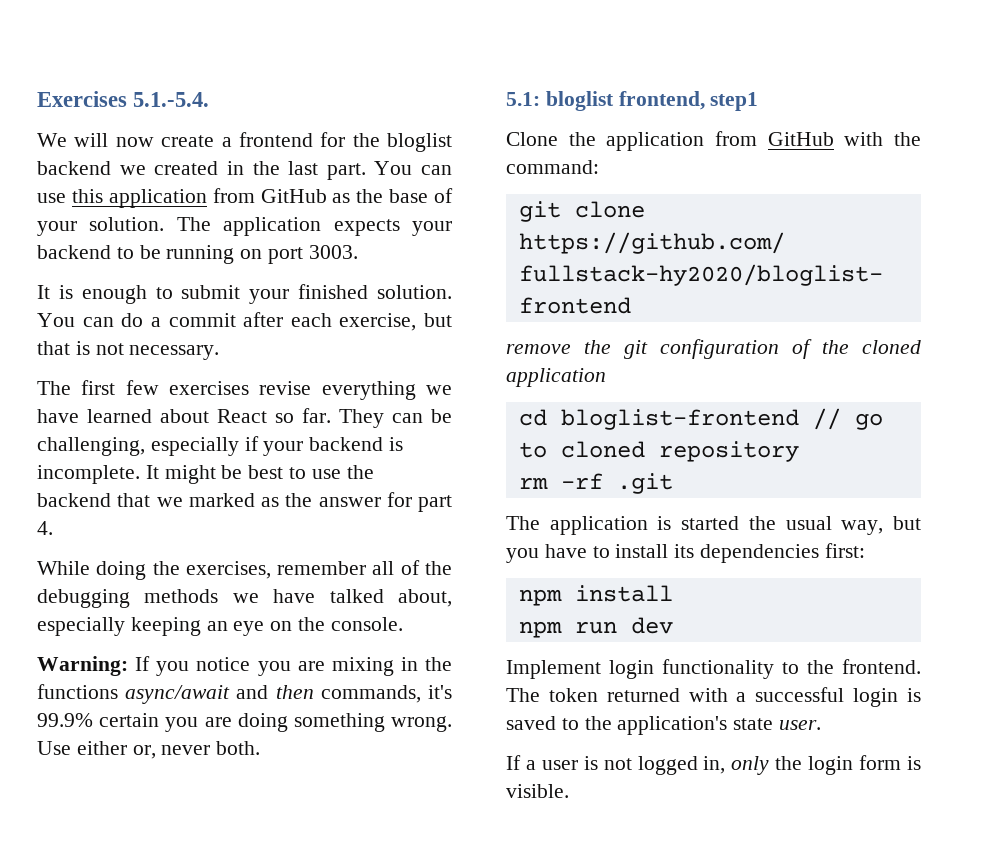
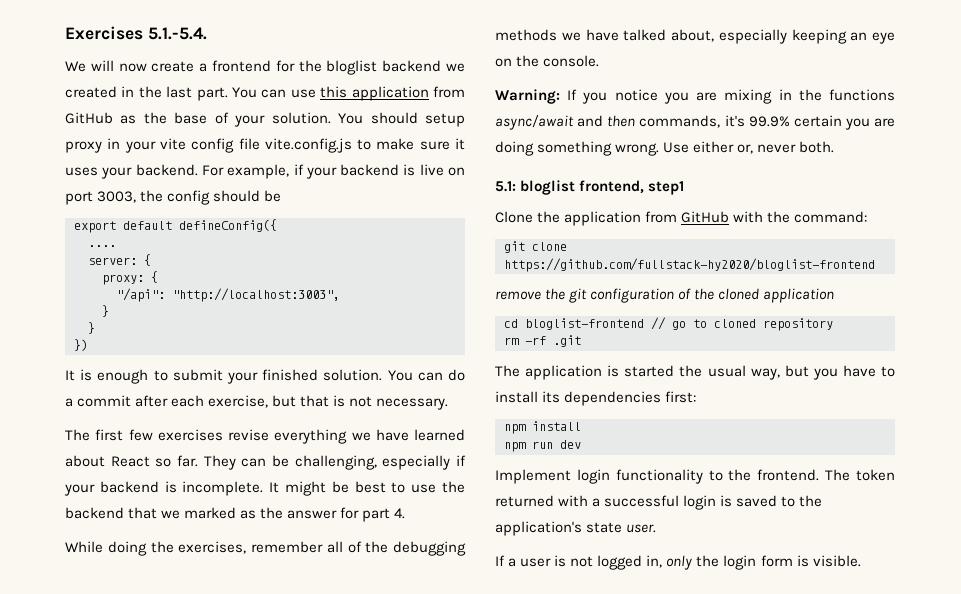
[176,217,452,236] [37,245,358,264] The application expects your backend to be running on port 3003. -> [338,112,466,127] [65,138,466,153] [65,164,466,179] [65,190,282,205] [74,219,277,233] [88,245,116,247] [88,254,151,266] [102,271,158,285] [116,288,340,302] [102,305,109,317] [88,322,95,334] [74,339,88,351] You should setup proxy in your vite config file vite.config.js to make sure it uses your backend. For example, if your backend is live on port 3003, the config should be // export default defineConfig({ // .... // server: { // proxy: { // "/api": "http://localhost:3003", // } // } // })

